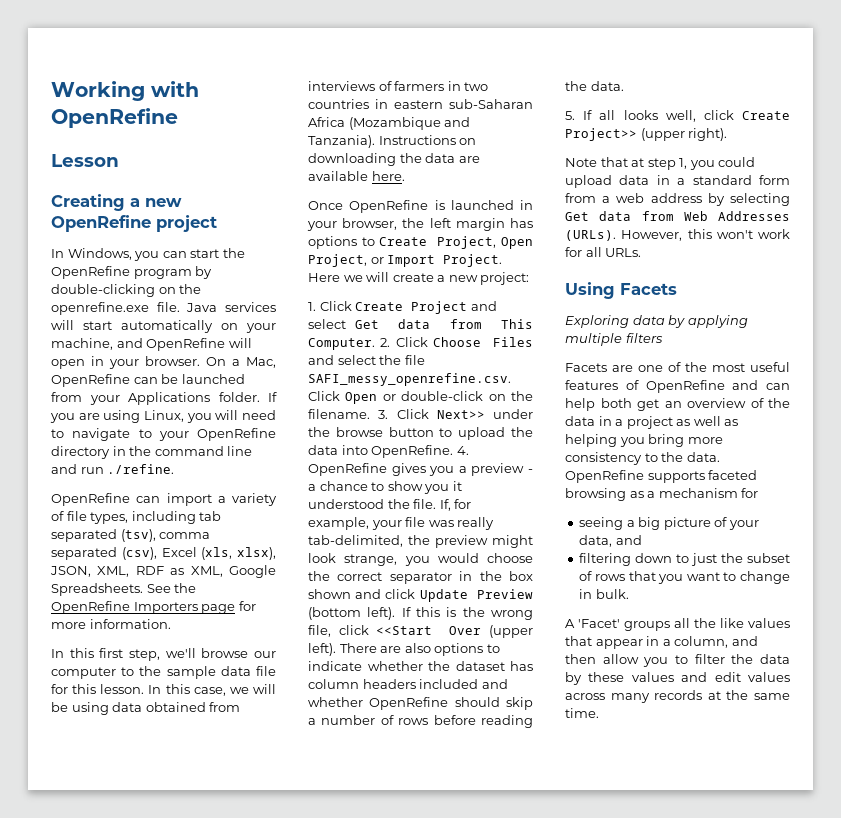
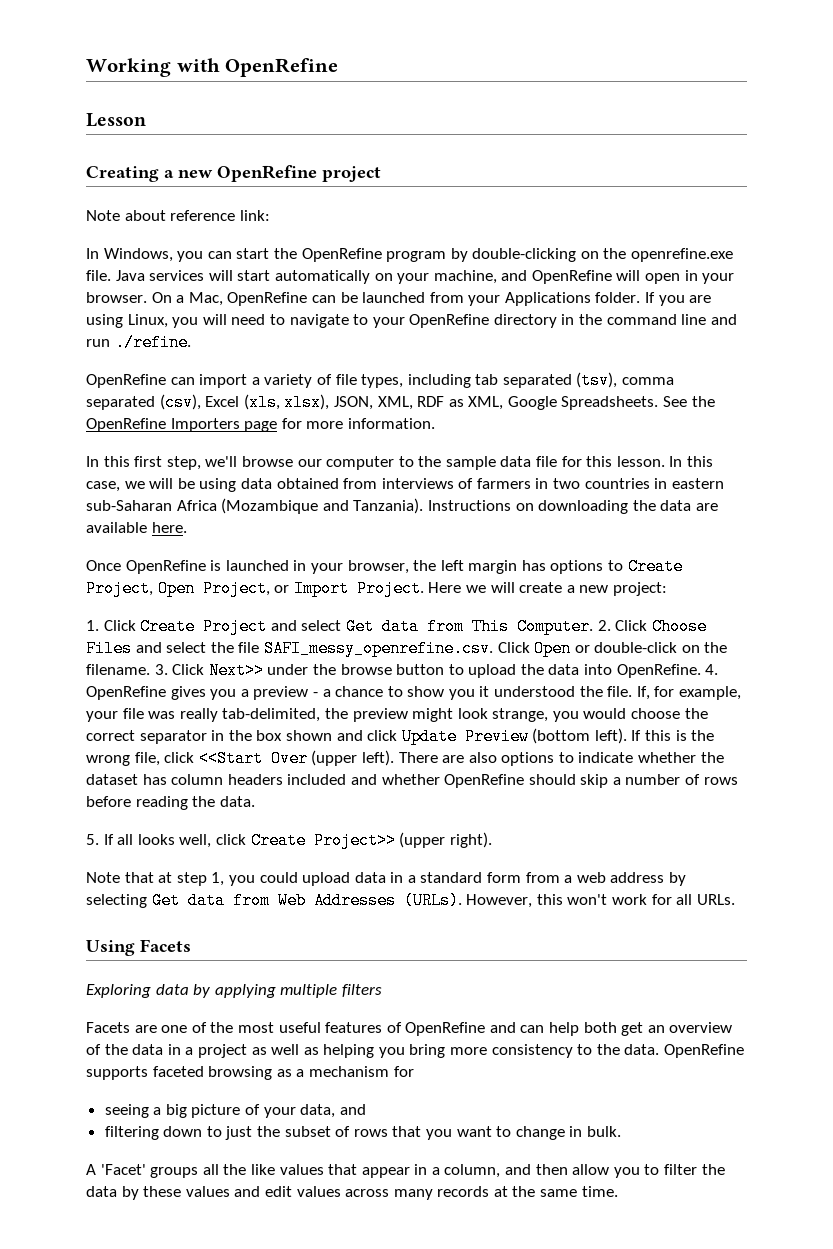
(217, 223) none -> [86,210,270,221] // Note about reference link:

